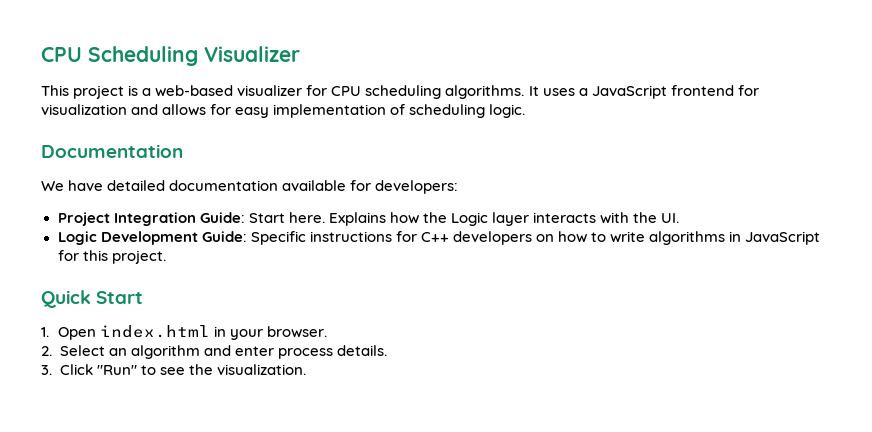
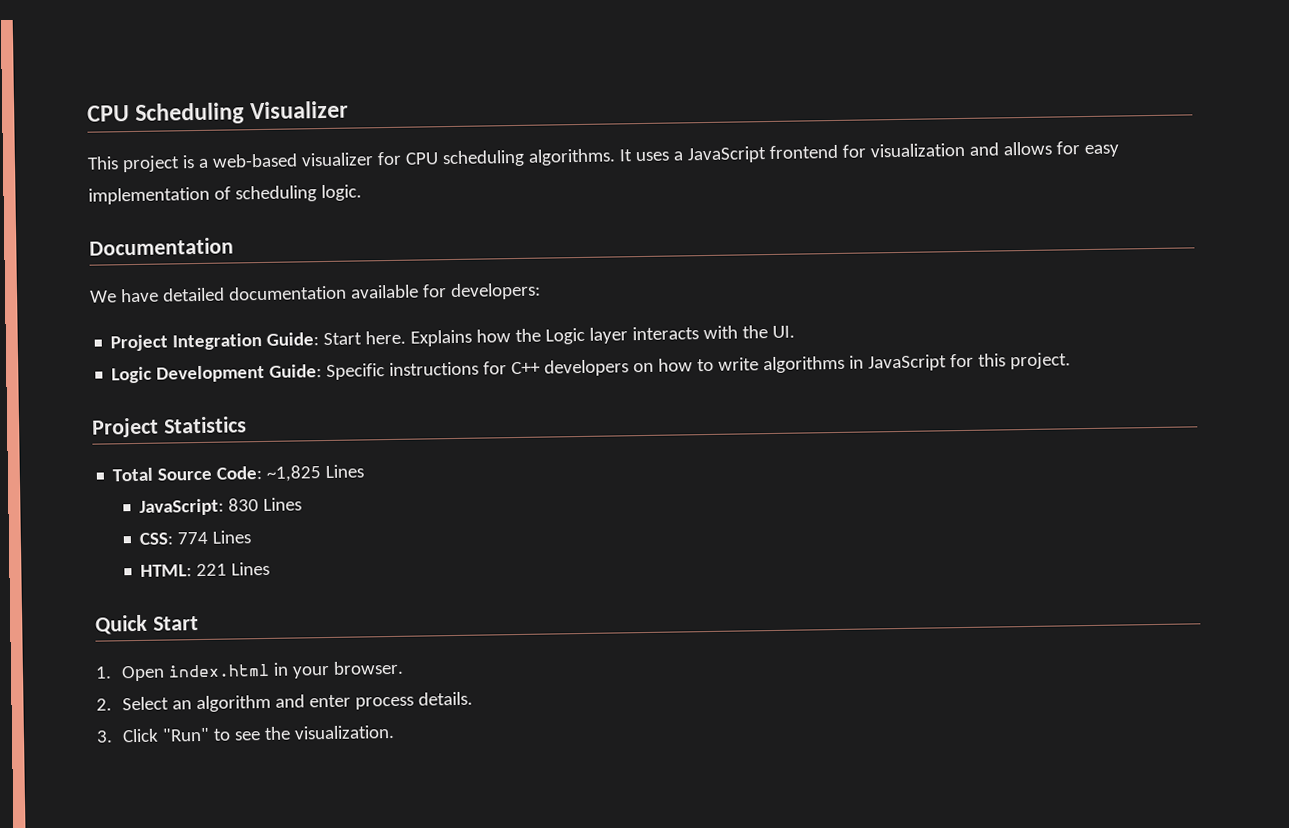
(166, 257) none -> [92,416,247,438] [112,464,365,482] [139,497,303,516] [139,530,252,545] [140,561,271,577] // Project Statistics // Total Source Code: ~1,825 Lines // JavaScript: 830 Lines // CSS: 774 Lines // HTML: 221 Lines

